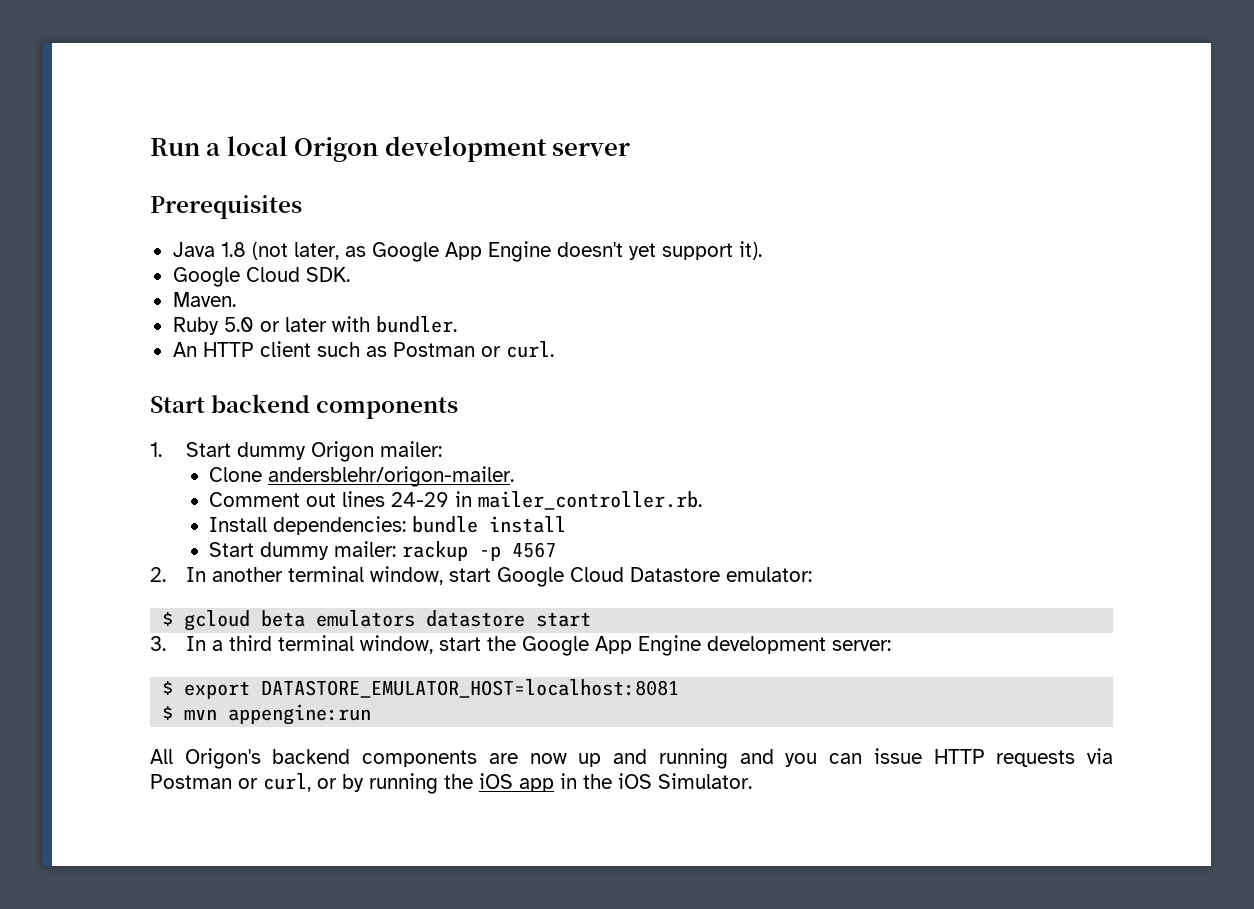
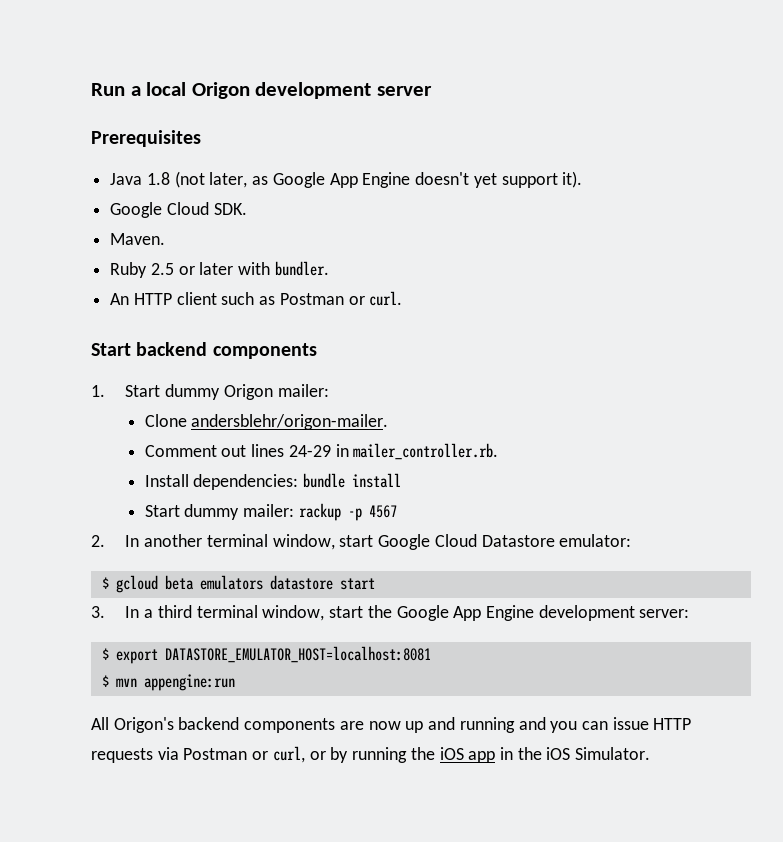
[223,317,254,332] 5.0 -> [150,263,174,275] 2.5

